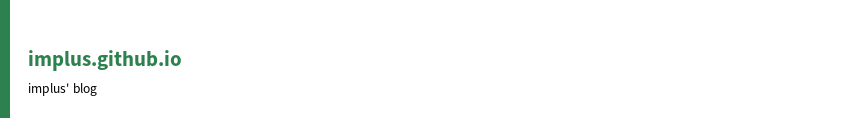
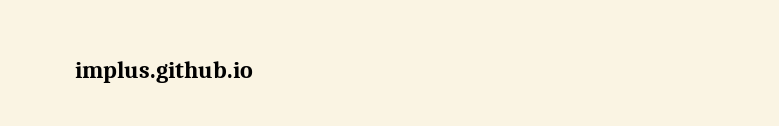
[28,83,97,96] // implus' blog -> (253, 72) none

